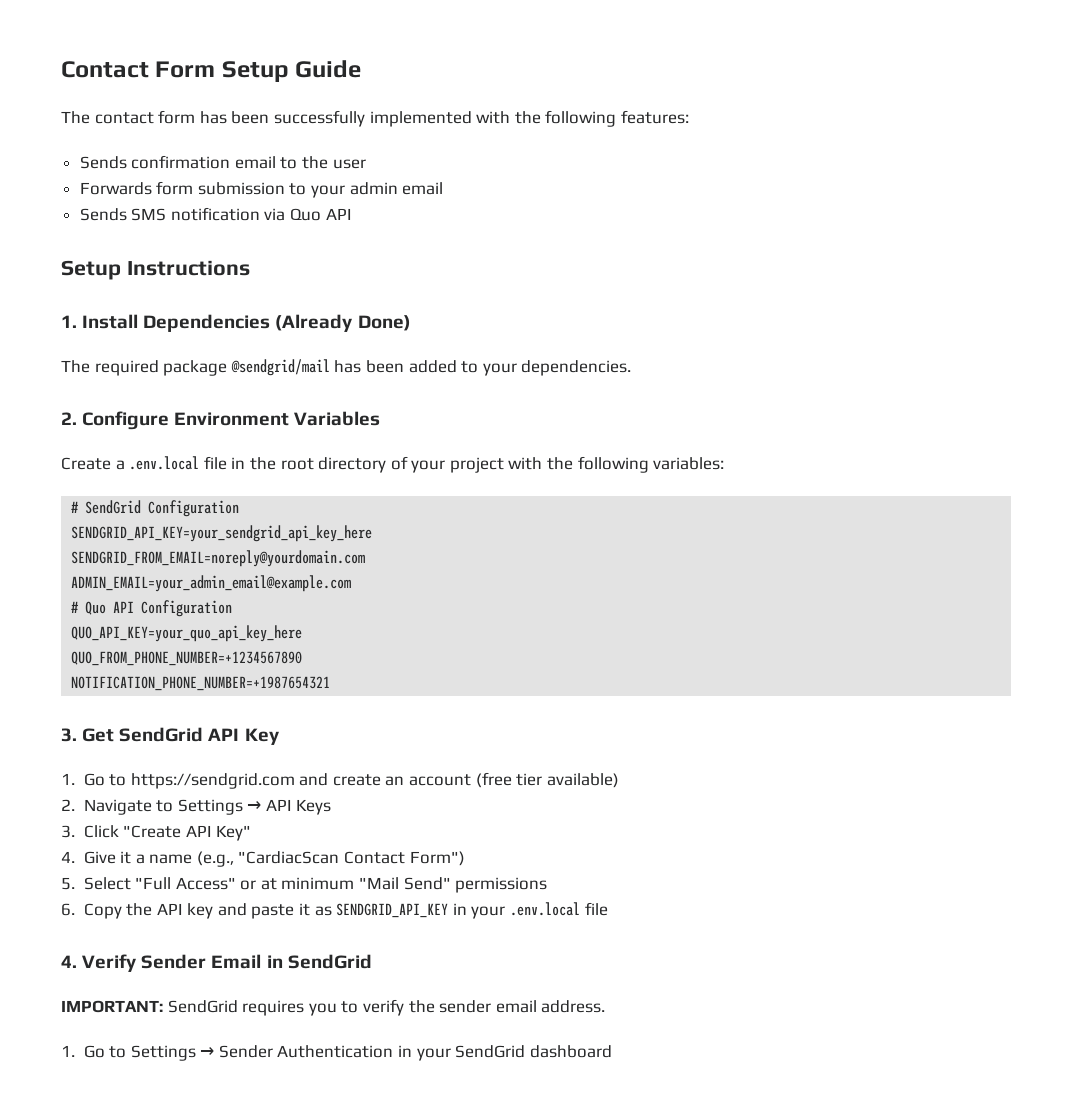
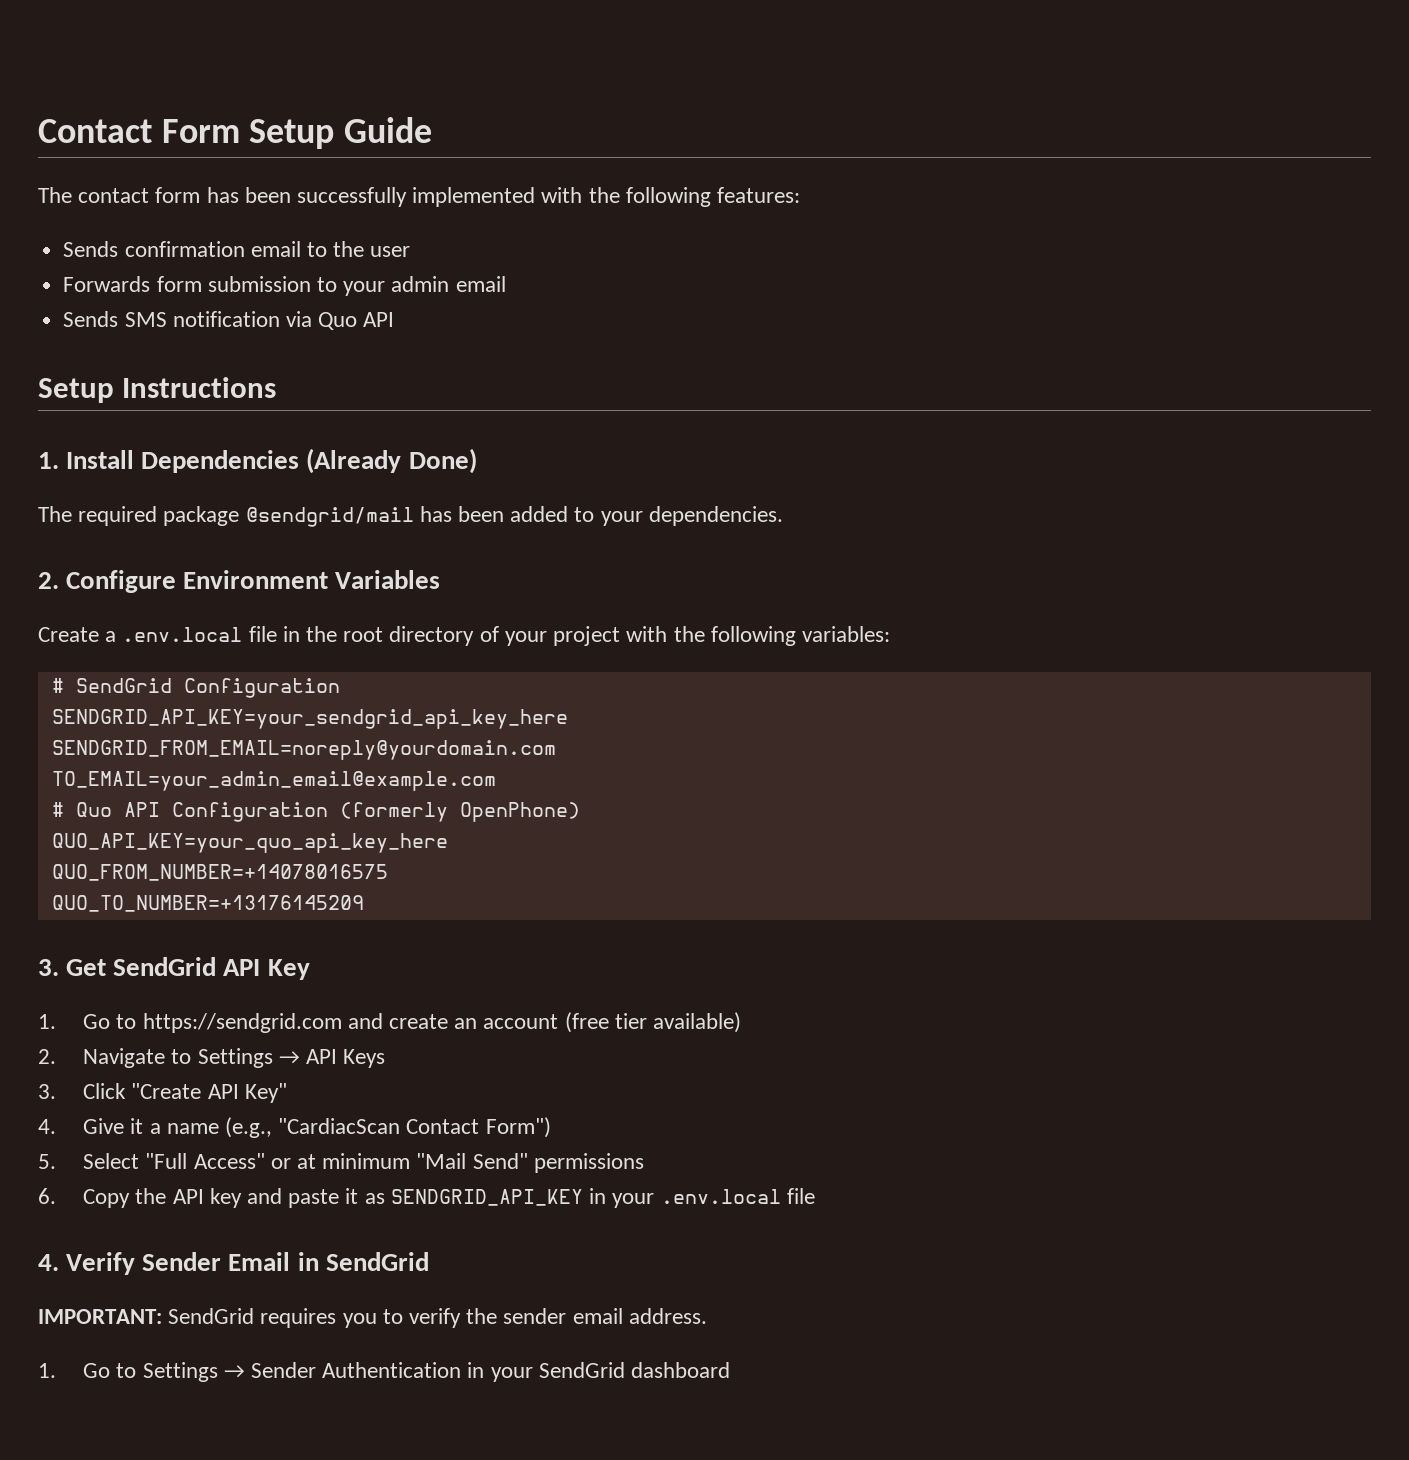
[71,575,352,592] ADMIN_EMAIL=your_admin_email@example.com -> [51,771,496,791] TO_EMAIL=your_admin_email@example.com
(233, 608) none -> [339,802,580,822] (formerly OpenPhone)
[71,651,303,666] [71,676,331,691] QUO_FROM_PHONE_NUMBER=+1234567890 // NOTIFICATION_PHONE_NUMBER=+1987654321 -> [51,864,388,881] [51,895,364,912] QUO_FROM_NUMBER=+14078016575 // QUO_TO_NUMBER=+13176145209

